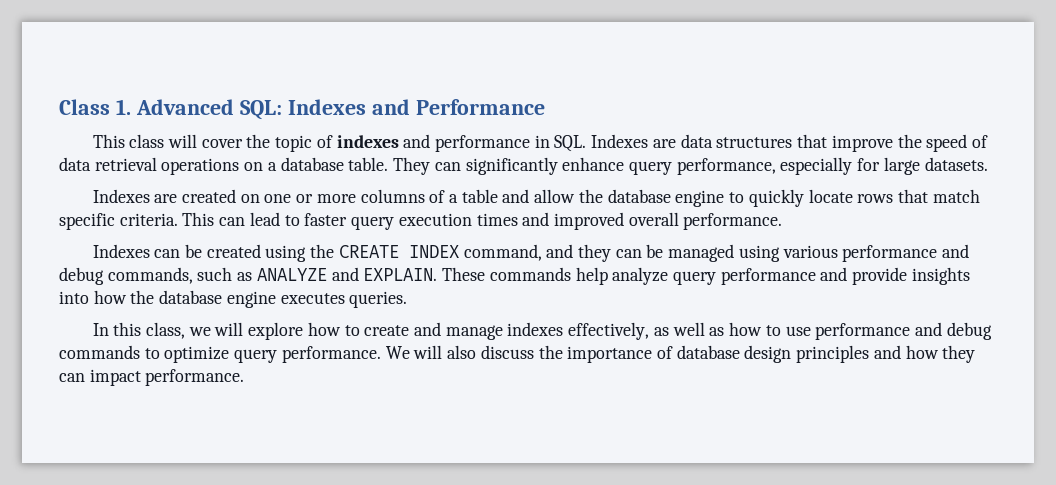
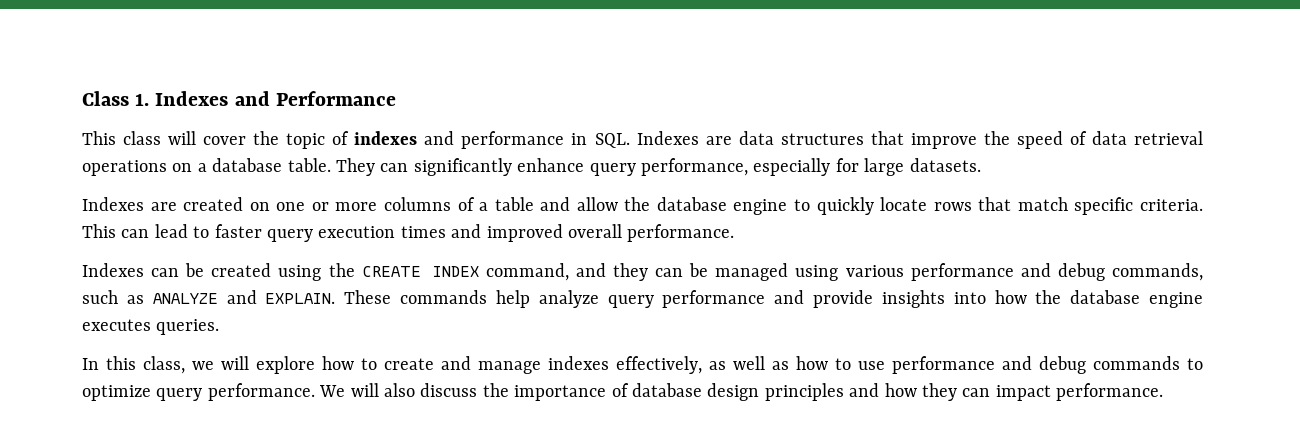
[135,99,282,120] Advanced SQL: -> (150, 99) none

